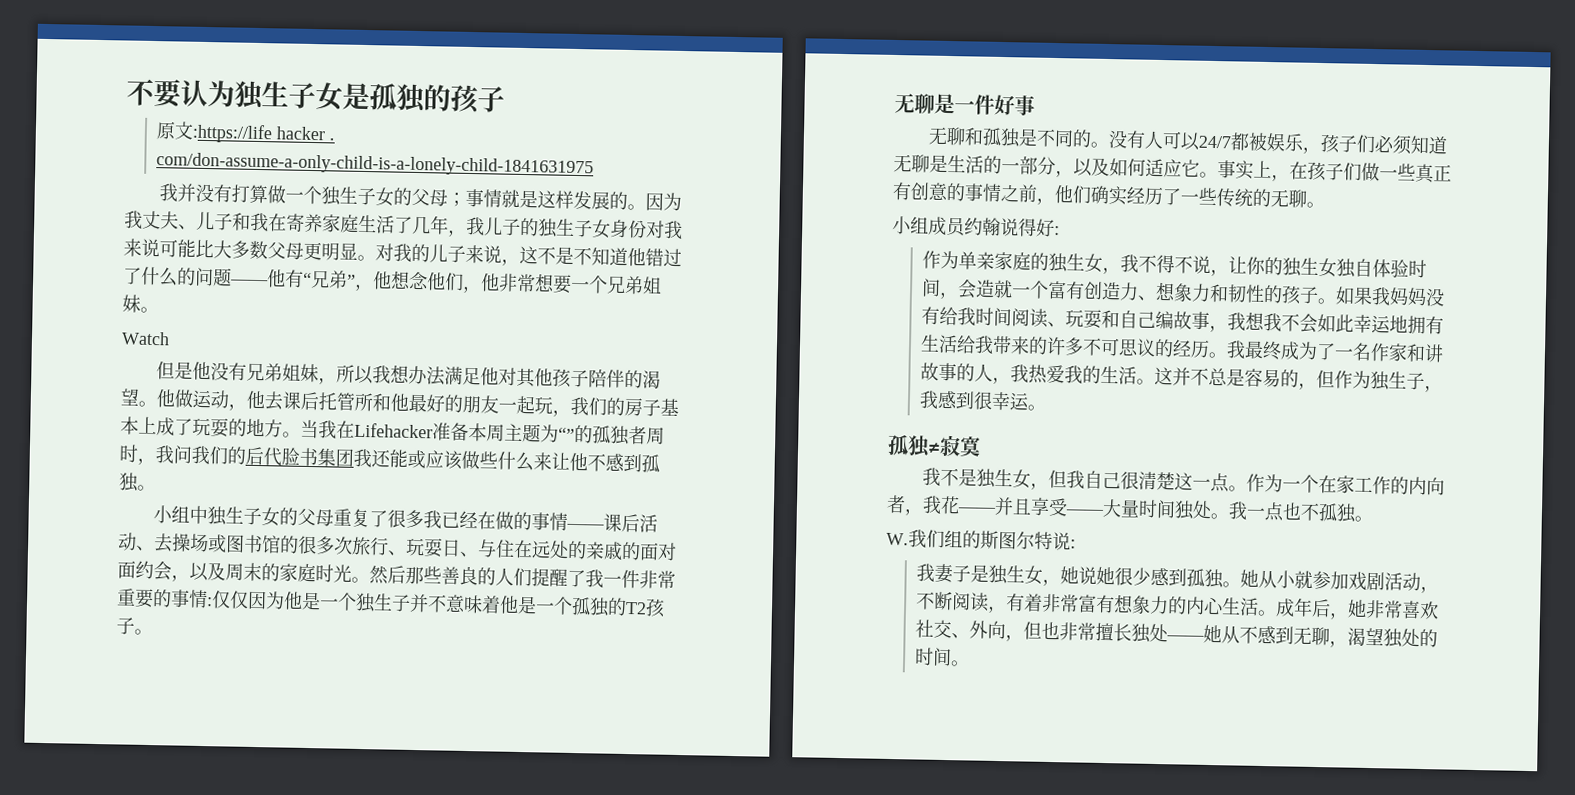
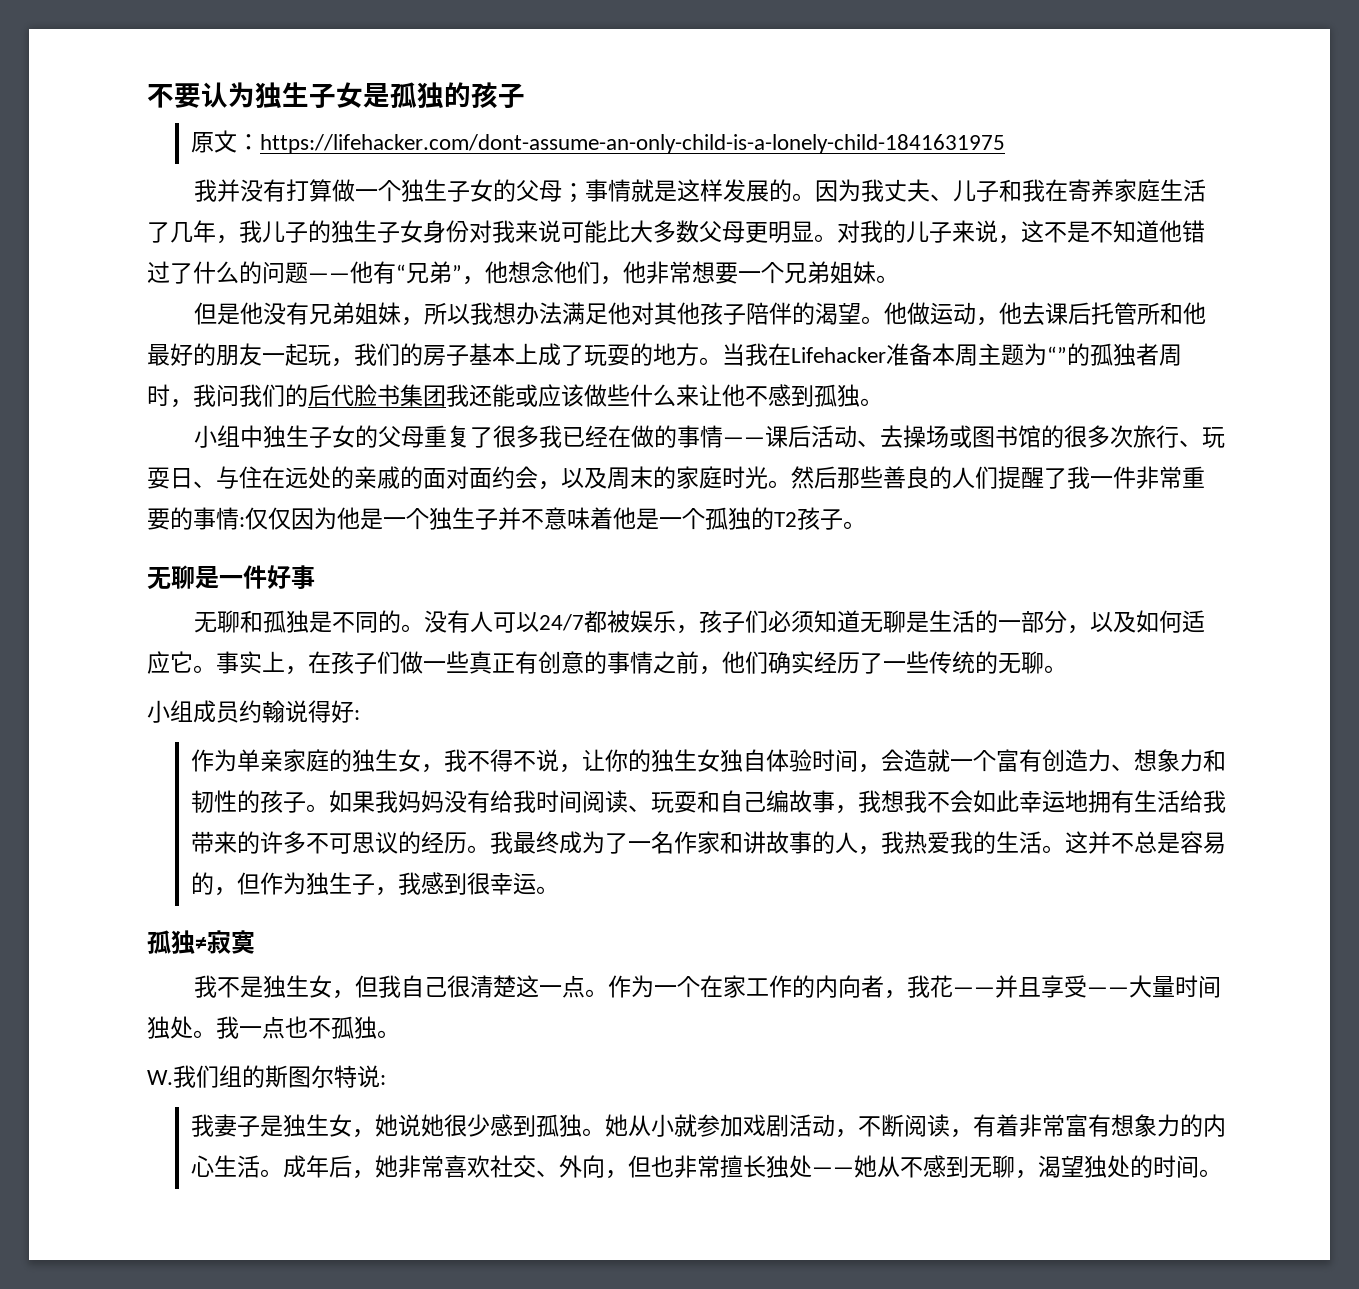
[192,123,336,144] [156,152,595,178] :https://life hacker . com/don-assume-a-only-child-is-a-lonely-child-1841631975 -> [237,134,1006,154] ：https://lifehacker.com/dont-assume-an-only-child-is-a-lonely-child-1841631975
[121,331,170,346] // Watch -> (899, 279) none

